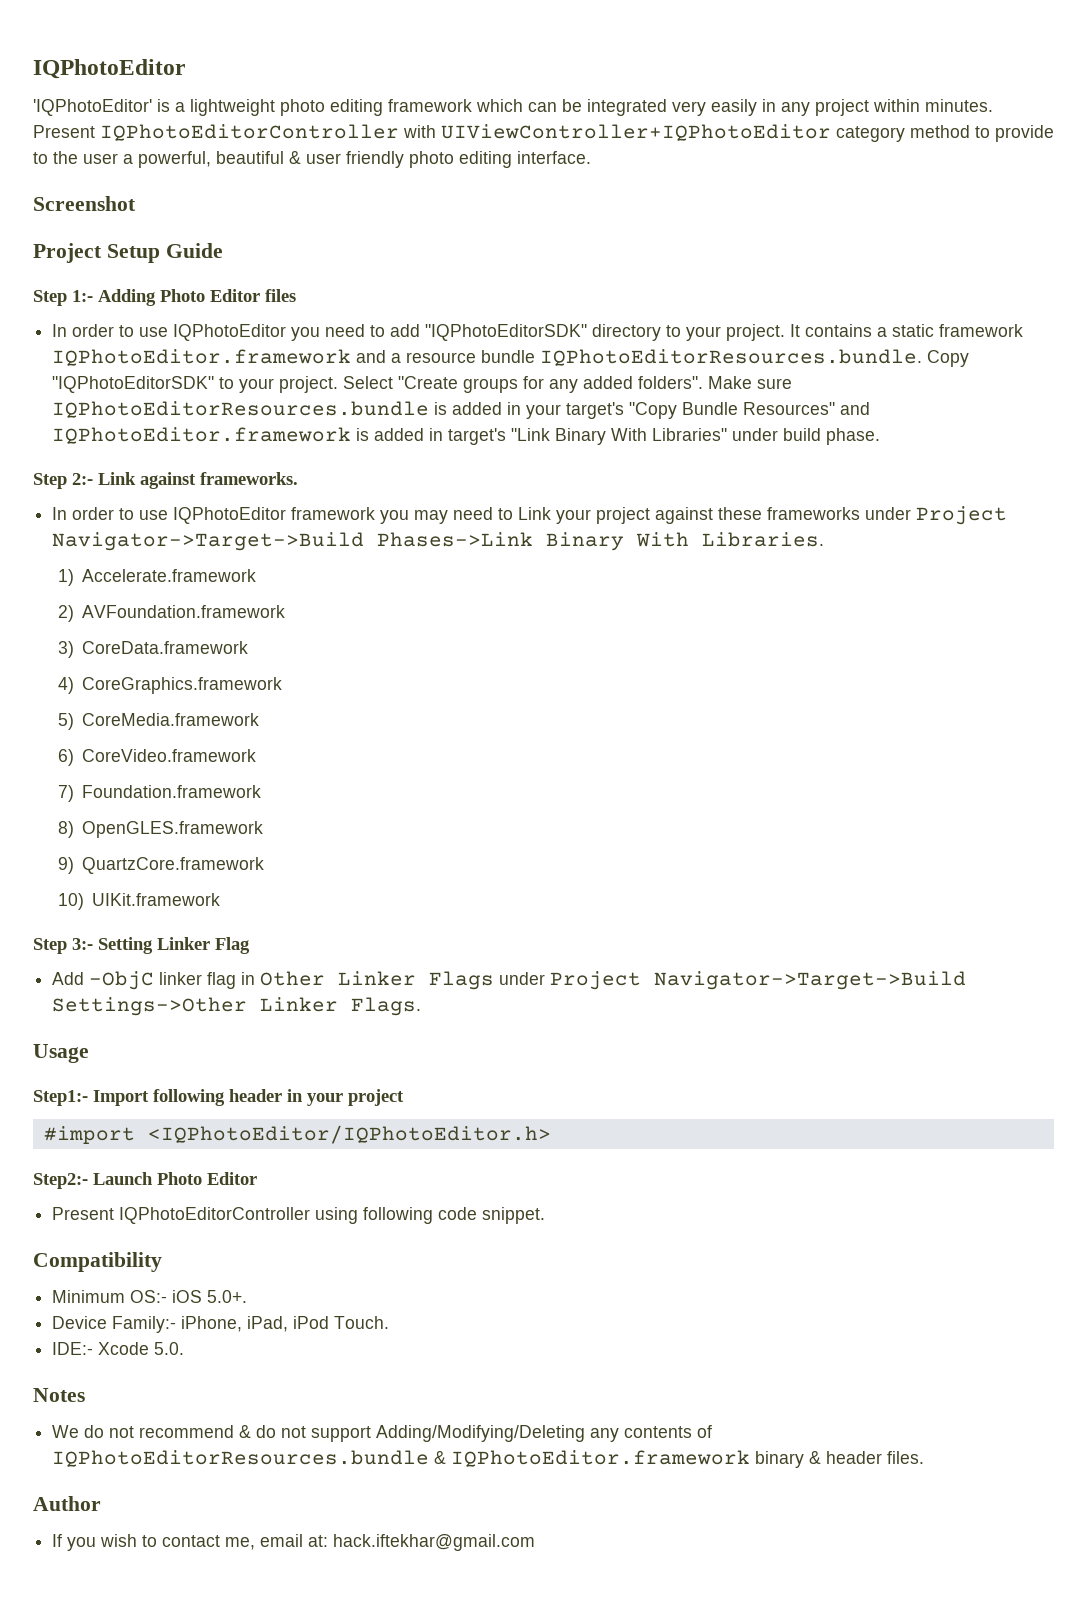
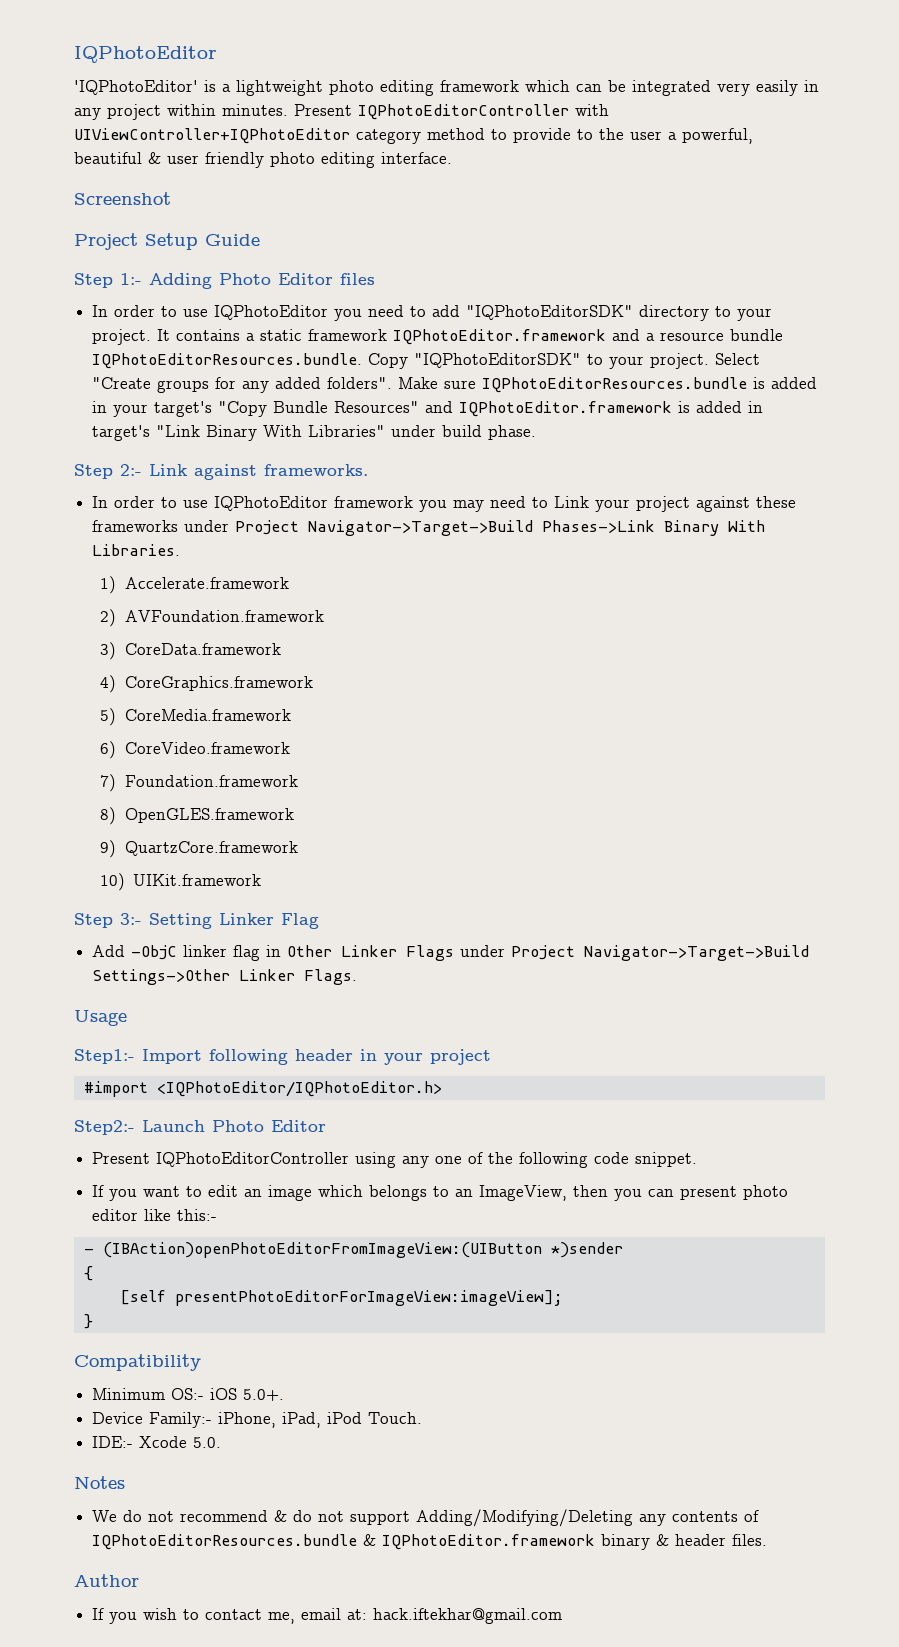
(359, 1215) none -> [402,1152,514,1168] any one of the
(546, 1215) none -> [92,1185,789,1201] [92,1209,218,1221] [83,1242,623,1258] [83,1266,93,1281] [119,1290,563,1306] [83,1314,93,1329] // If you want to edit an image which belongs to an ImageView, then you can present photo editor like this:- // - (IBAction)openPhotoEditorFromImageView:(UIButton *)sender // { // [self presentPhotoEditorForImageView:imageView]; // }

